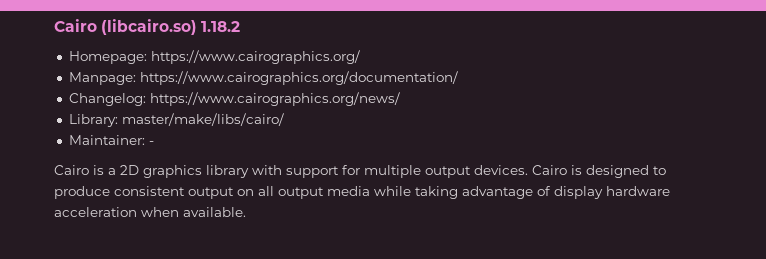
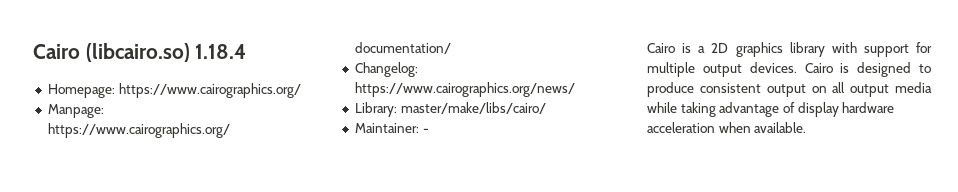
[201,21,241,32] 1.18.2 -> [195,44,247,59] 1.18.4

